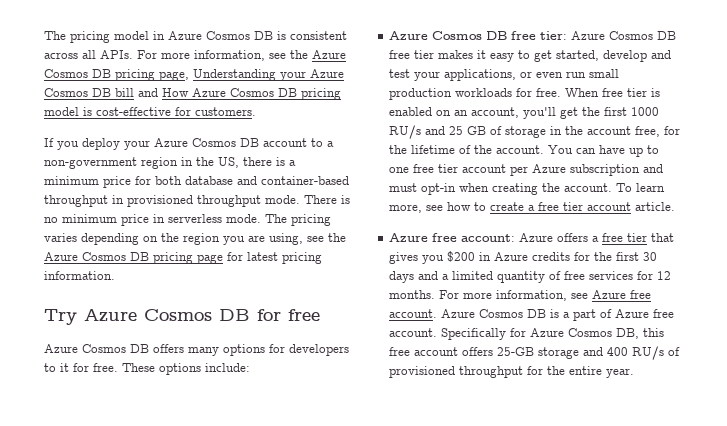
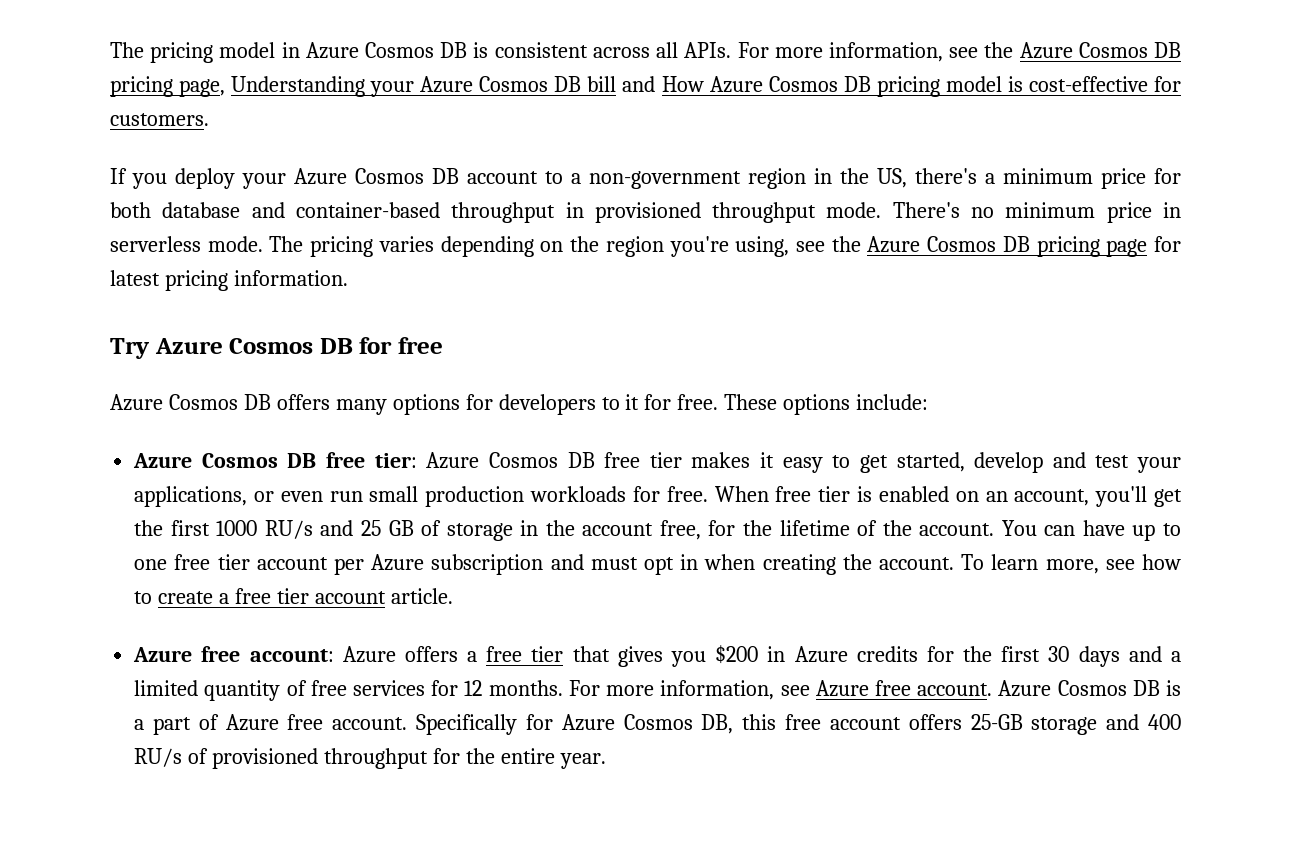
[243,157,285,166] there is -> [915,168,977,184] there's
[304,195,350,204] There is -> [892,202,960,218] There's
[223,235,265,245] you are -> [669,236,729,257] you're
[421,183,457,195] opt-in -> [644,554,699,575] opt in

